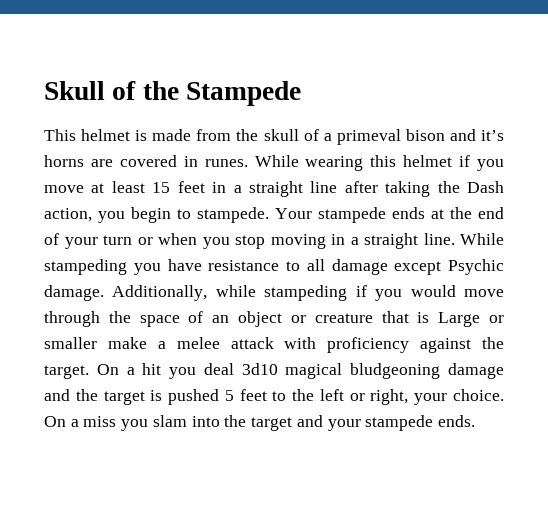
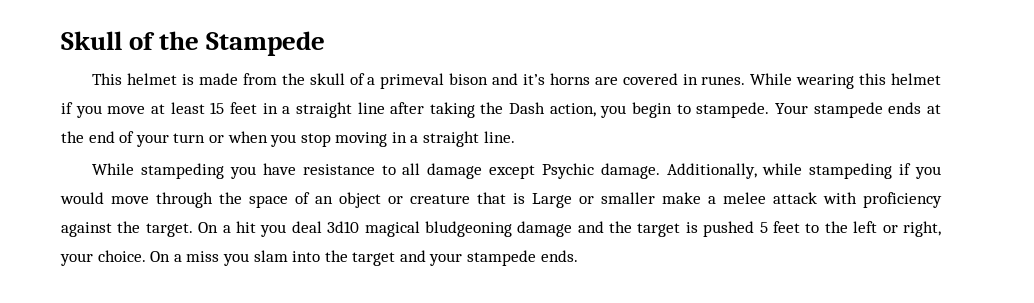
(455, 239) none -> (515, 137) //

